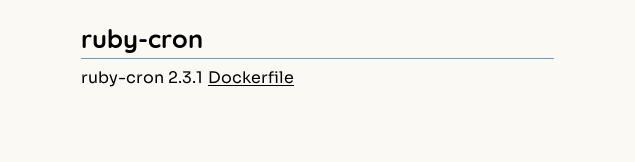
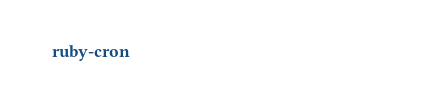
[81,29,203,53] [81,71,294,87] ruby-cron // ruby-cron 2.3.1 Dockerfile -> [52,45,130,61] ruby-cron

